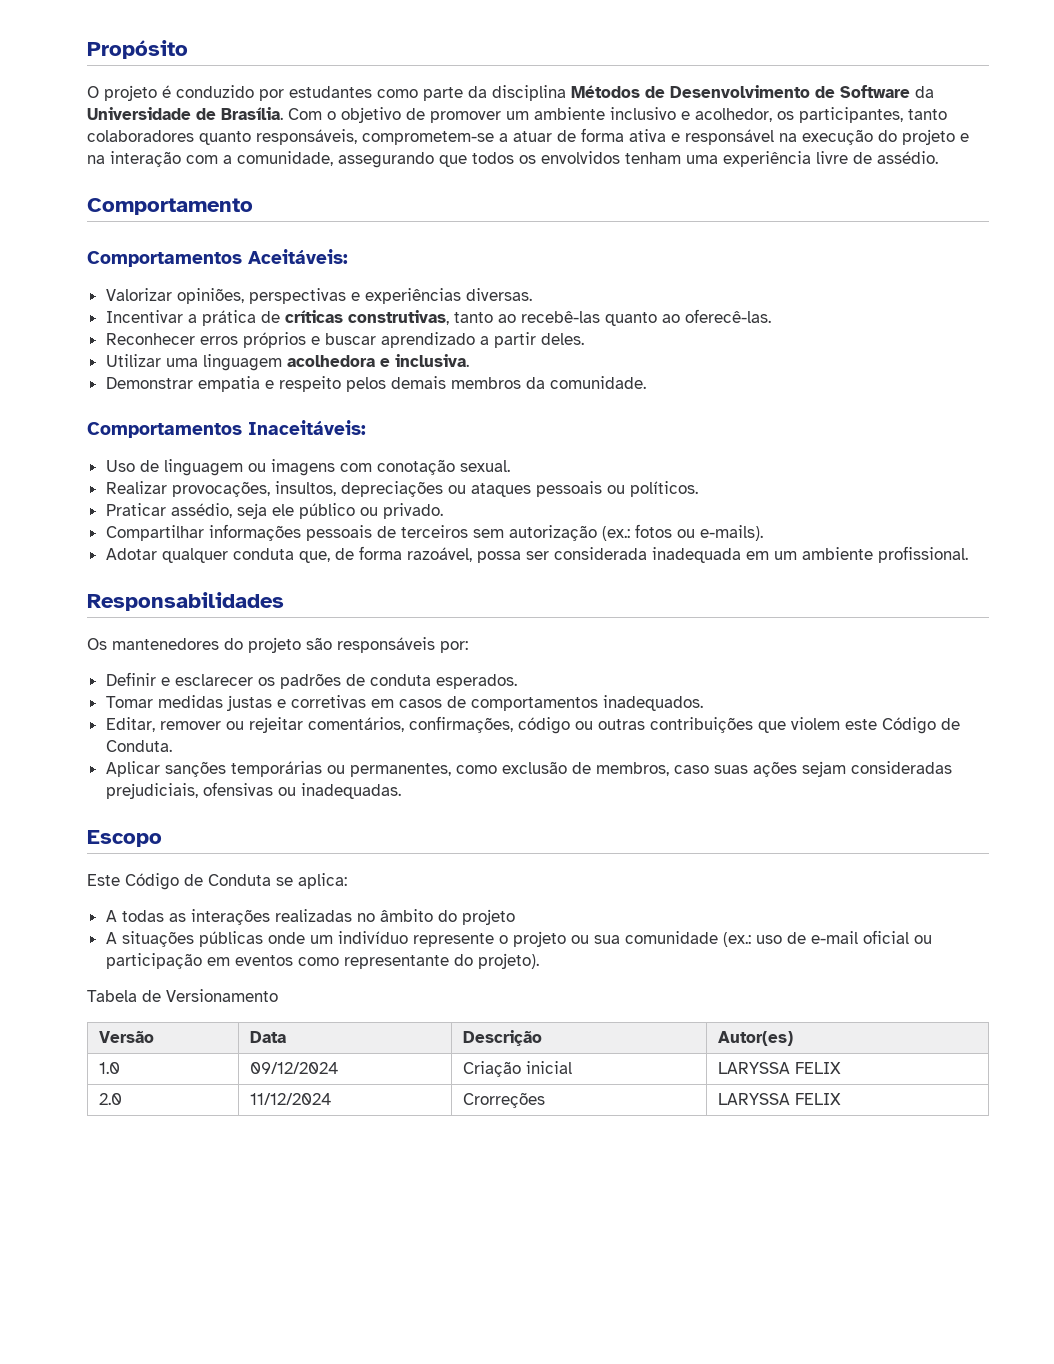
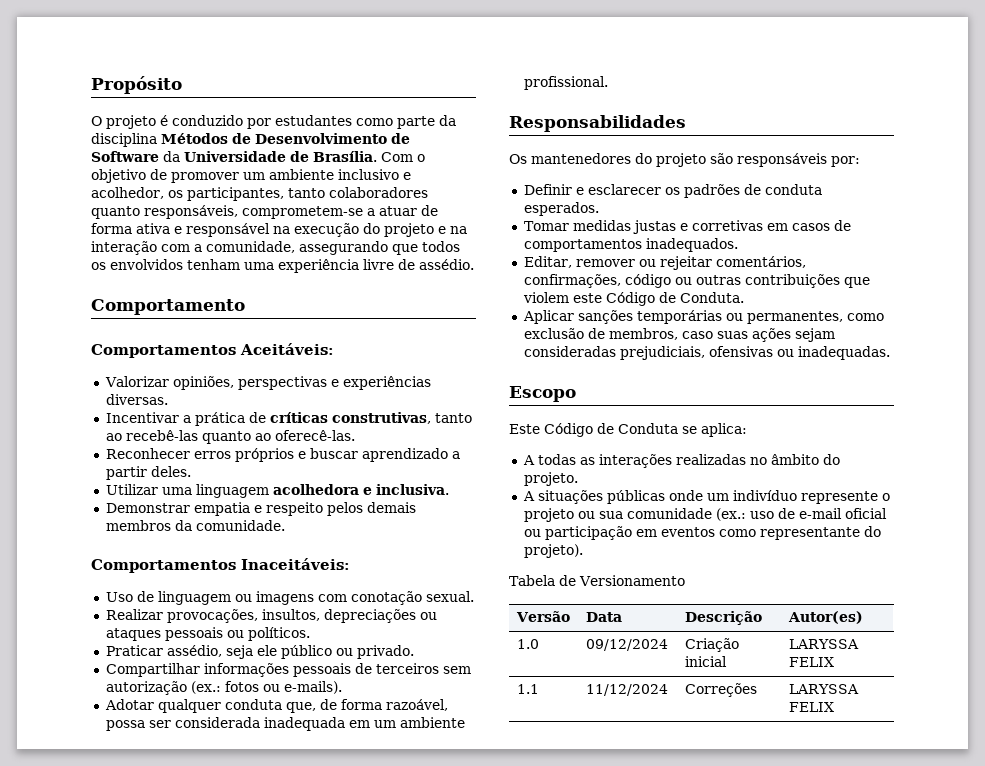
[461,909,515,925] projeto -> [523,472,578,486] projeto.
[99,1093,123,1105] 2.0 -> [516,684,539,694] 1.1
[463,1092,546,1108] Crorreções -> [684,683,757,697] Correções

